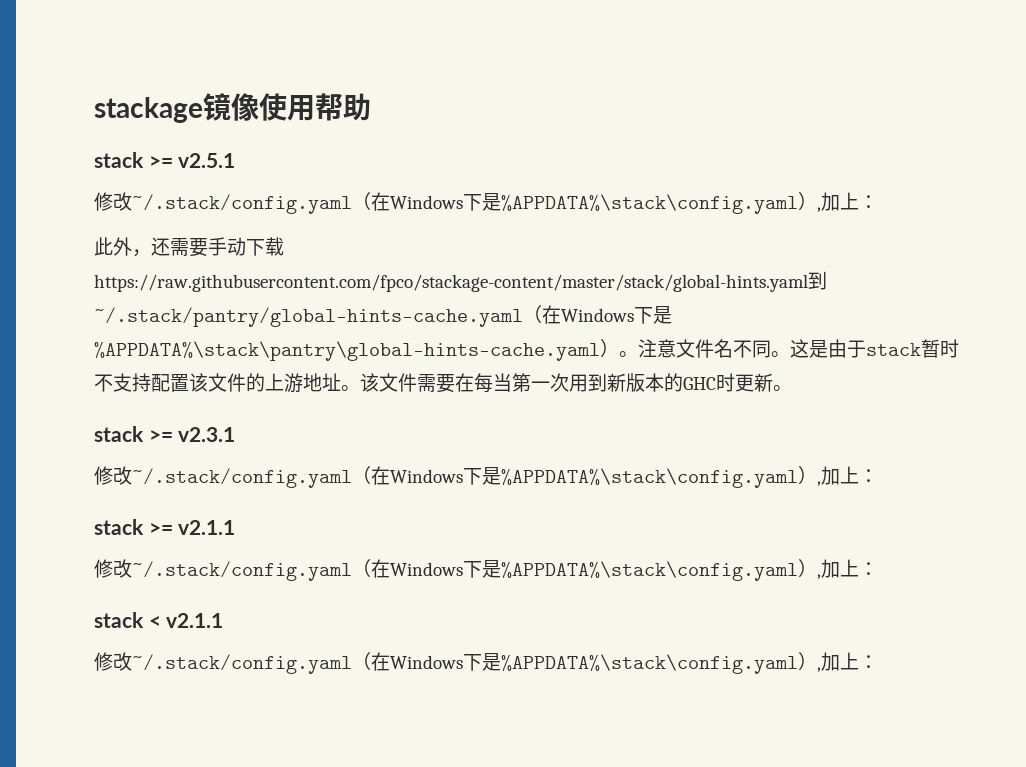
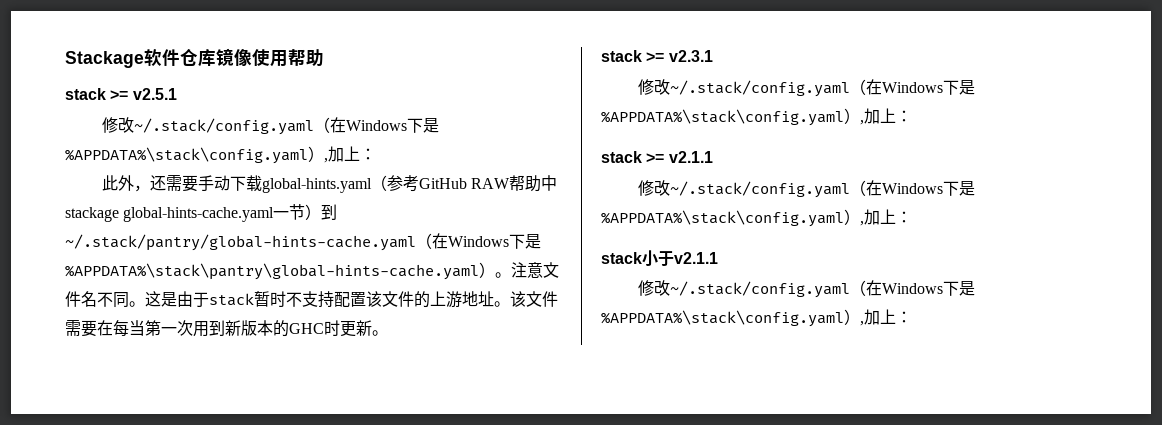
[94,97,203,123] stackage -> [65,48,216,68] Stackage软件仓库
[94,274,808,292] https://raw.githubusercontent.com/fpco/stackage-content/master/stack/global-hints.yaml -> [261,175,557,193] [65,204,322,222] global-hints.yaml（参考GitHub RAW帮助中stackage global-hints-cache.yaml一节）
[148,616,161,628] < -> [642,250,674,266] 小于

